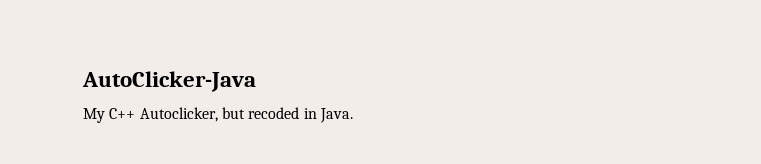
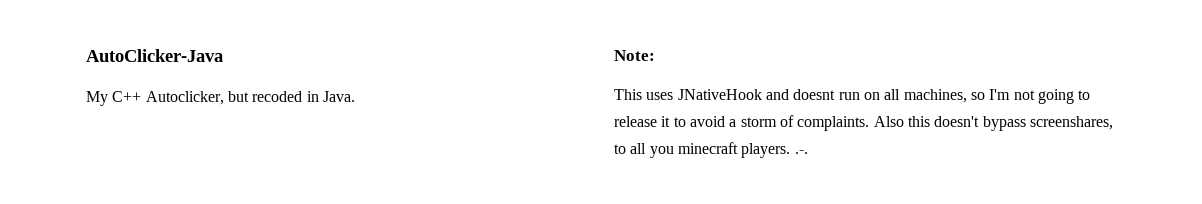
(353, 115) none -> [614,50,655,61] [614,89,1091,104] [614,115,1113,131] [614,142,808,158] // Note: // This uses JNativeHook and doesnt run on all machines, so I'm not going to release it to avoid a storm of complaints. Also this doesn't bypass screenshares, to all you minecraft players. .-.

